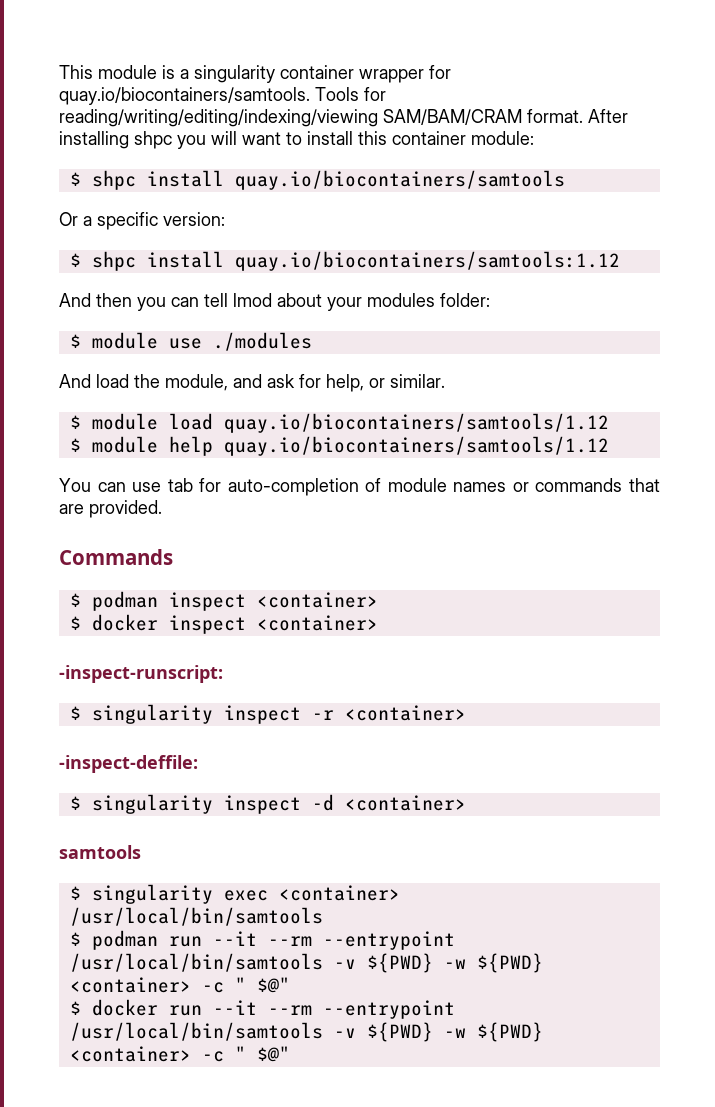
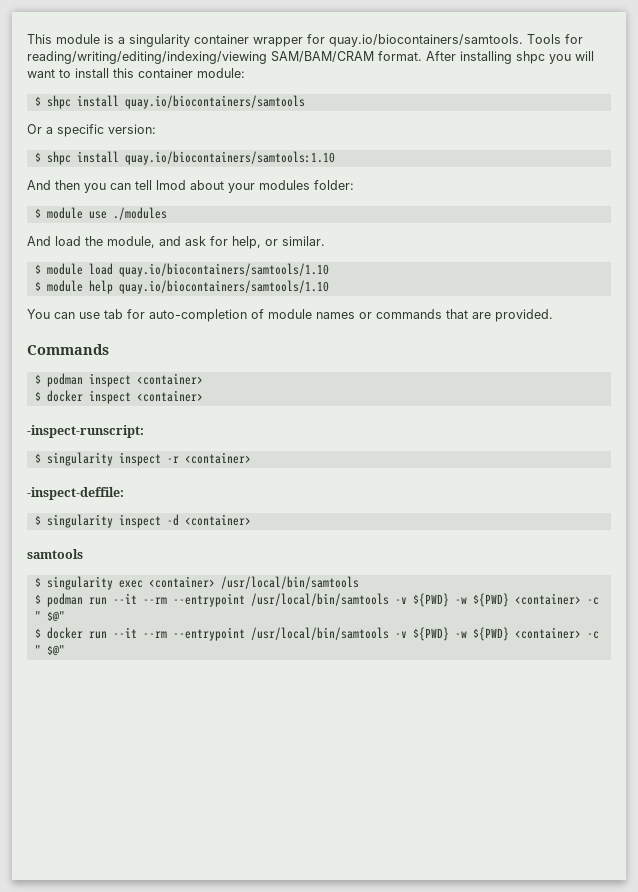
[234,251,620,271] quay.io/biocontainers/samtools:1.12 -> [124,151,335,165] quay.io/biocontainers/samtools:1.10
[223,413,609,433] quay.io/biocontainers/samtools/1.12 -> [118,263,329,277] quay.io/biocontainers/samtools/1.10
[223,436,609,456] quay.io/biocontainers/samtools/1.12 -> [118,280,329,294] quay.io/biocontainers/samtools/1.10

